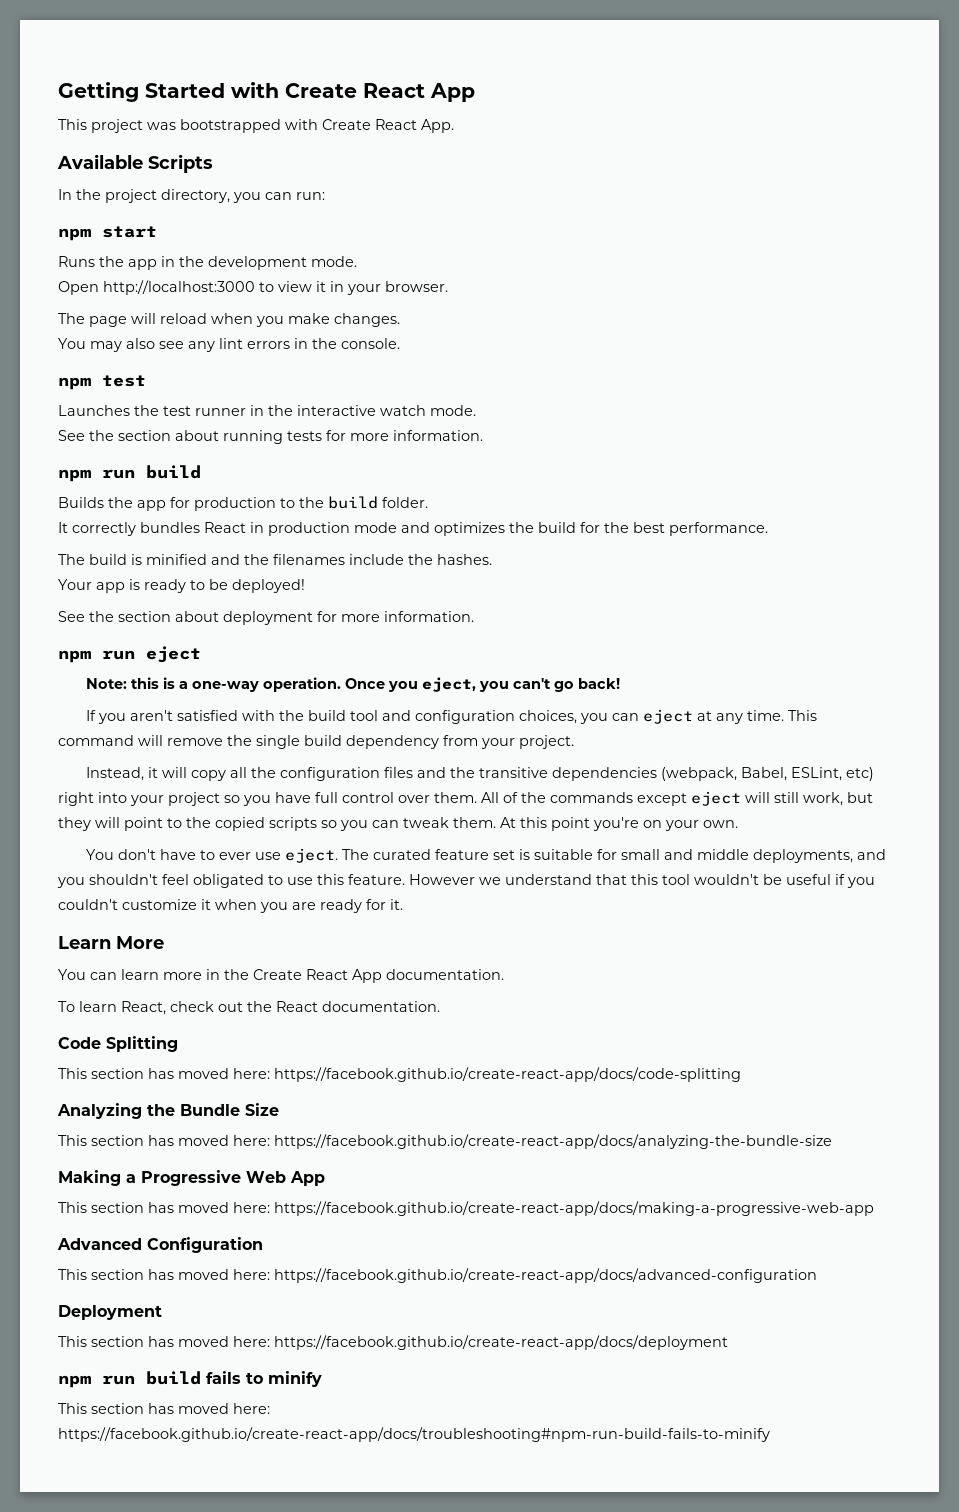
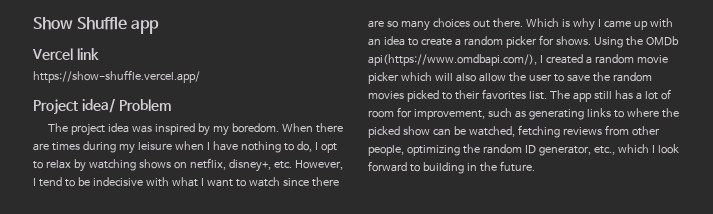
[58,82,475,102] [58,119,454,133] [57,154,213,173] [58,189,325,203] [58,226,157,241] [58,256,357,270] [58,280,448,295] [58,313,400,327] [58,338,400,352] [58,375,146,390] [58,405,476,416] [58,430,483,444] [58,465,201,482] [58,496,428,511] [58,522,768,536] [58,554,492,565] [58,579,305,593] [58,611,474,625] [58,646,201,663] [86,677,621,692] [86,709,818,724] [58,735,574,749] [86,767,875,781] [58,791,873,806] [58,817,738,831] [86,848,887,863] [57,874,875,888] [58,899,403,913] [58,936,164,949] [58,969,504,983] [58,1001,440,1015] [58,1036,178,1052] [58,1067,741,1082] [57,1103,279,1119] [58,1134,832,1149] [58,1170,325,1186] [58,1201,874,1216] [57,1237,263,1253] [58,1268,817,1283] [58,1305,162,1320] [58,1335,728,1350] [58,1371,322,1388] [58,1403,270,1414] [58,1427,770,1442] Getting Started with Create React App // This project was bootstrapped with Create React App. // Available Scripts // In the project directory, you can run: // npm start // Runs the app in the development mode. // Open http://localhost:3000 to view it in your browser. // The page will reload when you make changes. // You may also see any lint errors in the console. // npm test // Launches the test runner in the interactive watch mode. // See the section about running tests for more information. // npm run build // Builds the app for production to the build folder. // It correctly bundles React in production mode and optimizes the build for the best performance. // The build is minified and the filenames include the hashes. // Your app is ready to be deployed! // See the section about deployment for more information. // npm run eject // Note: this is a one-way operation. Once you eject, you can't go back! // If you aren't satisfied with the build tool and configuration choices, you can eject at any time. This command will remove the single build dependency from your project. // Instead, it will copy all the configuration files and the transitive dependencies (webpack, Babel, ESLint, etc) right into your project so you have full control over them. All of the commands except eject will still work, but they will point to the copied scripts so you can tweak them. At this point you're on your own. // You don't have to ever use eject. The curated feature set is suitable for small and middle deployments, and you shouldn't feel obligated to use this feature. However we understand that this tool wouldn't be useful if you couldn't customize it when you are ready for it. // Learn More // You can learn more in the Create React App documentation. // To learn React, check out the React documentation. // Code Splitting // This section has moved here: https://facebook.github.io/create-react-app/docs/code-splitting // Analyzing the Bundle Size // This section has moved here: https://facebook.github.io/create-react-app/docs/analyzing-the-bundle-size // Making a Progressive Web App // This section has moved here: https://facebook.github.io/create-react-app/docs/making-a-progressive-web-app // Advanced Configuration // This section has moved here: https://facebook.github.io/create-react-app/docs/advanced-configuration // Deployment // This section has moved here: https://facebook.github.io/create-react-app/docs/deployment // npm run build fails to minify // This section has moved here: https://facebook.github.io/create-react-app/docs/troubleshooting#npm-run-build-fails-to-minify -> [33,16,160,34] [32,48,99,60] [33,70,200,83] [33,98,171,115] [47,123,343,136] [33,141,337,154] [33,158,343,172] [33,177,339,187] [368,18,673,31] [368,35,679,48] [368,54,668,66] [368,72,652,84] [368,89,671,102] [368,107,679,120] [368,125,660,138] [368,144,679,156] [368,161,535,174] Show Shuffle app // Vercel link // https://show-shuffle.vercel.app/ // Project idea/ Problem // The project idea was inspired by my boredom. When there are times during my leisure when I have nothing to do, I opt to relax by watching shows on netflix, disney+, etc. However, I tend to be indecisive with what I want to watch since there are so many choices out there. Which is why I came up with an idea to create a random picker for shows. Using the OMDb api(https://www.omdbapi.com/), I created a random movie picker which will also allow the user to save the random movies picked to their favorites list. The app still has a lot of room for improvement, such as generating links to where the picked show can be watched, fetching reviews from other people, optimizing the random ID generator, etc., which I look forward to building in the future.

